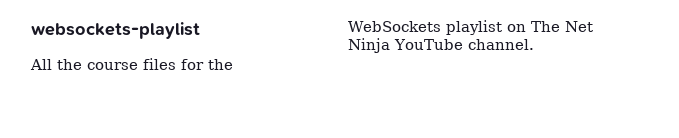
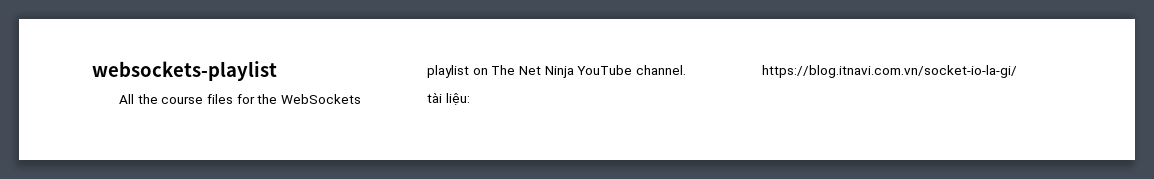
(534, 44) none -> [427,92,470,105] [762,65,1017,78] // tài liệu: https://blog.itnavi.com.vn/socket-io-la-gi/

